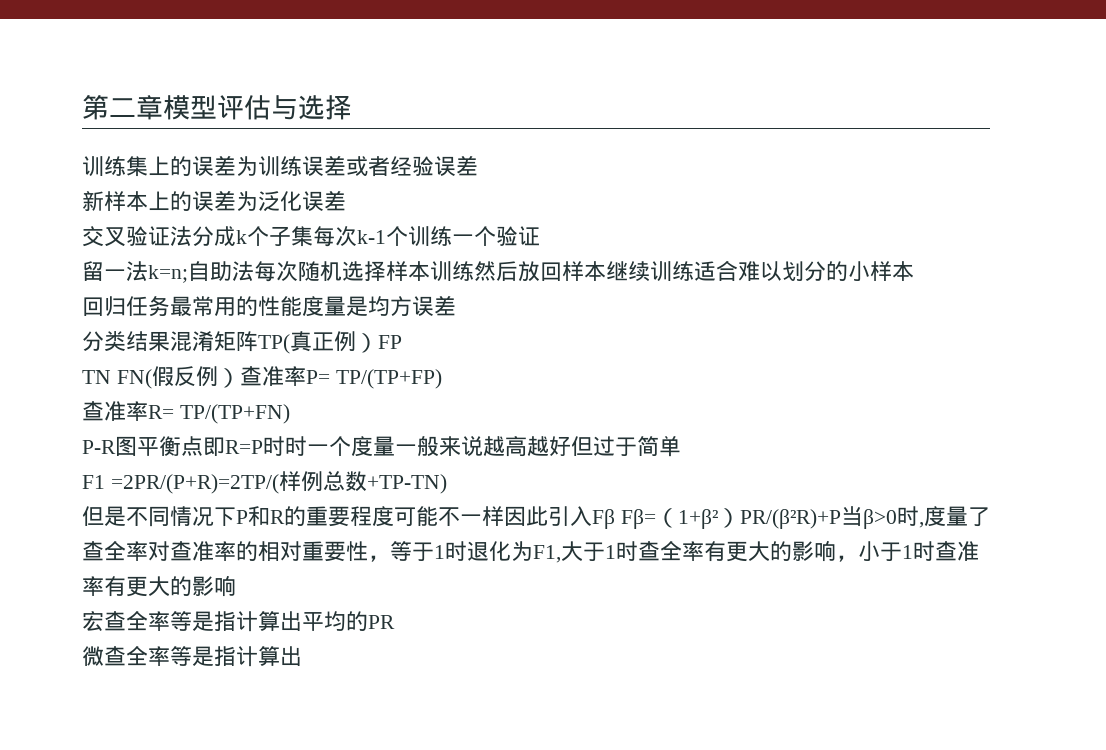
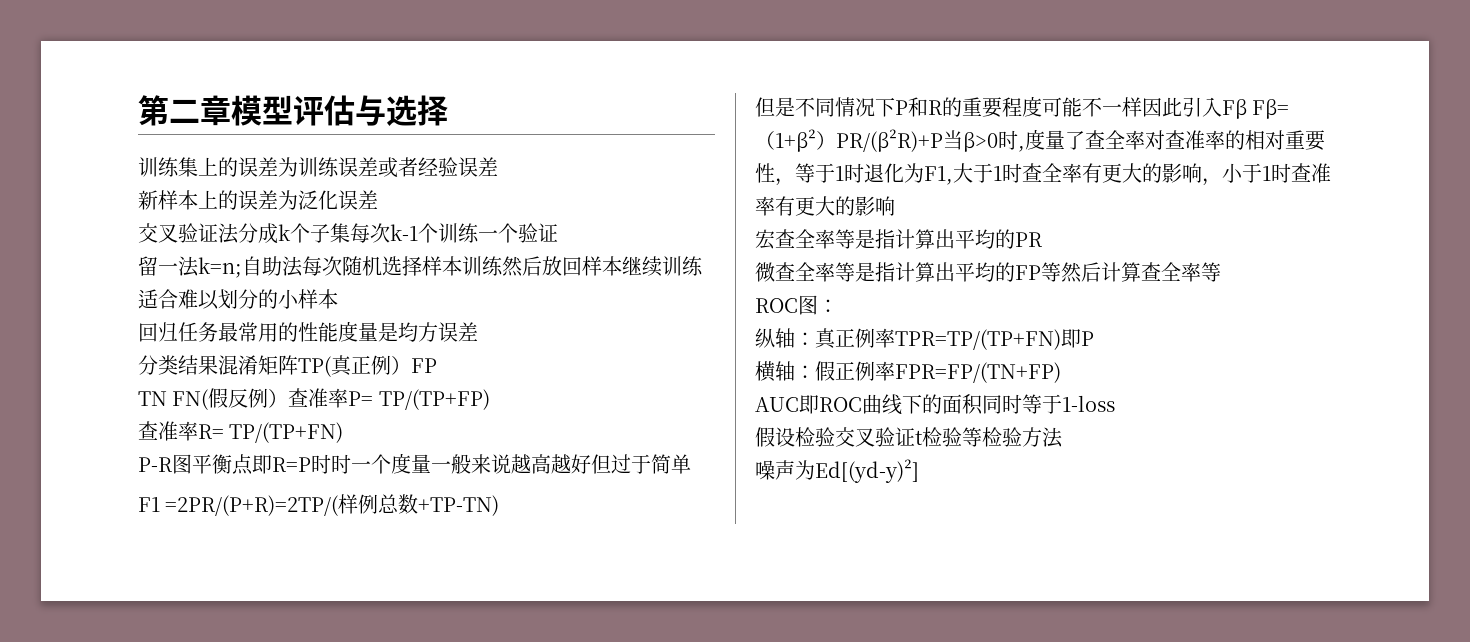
(302, 656) none -> [955,262,1221,283] [755,295,838,315] [755,328,1094,350] [755,361,1061,383] [755,394,1115,415] [755,427,1063,448] [755,459,919,483] 平均的FP等然后计算查全率等 // ROC图： // 纵轴：真正例率TPR=TP/(TP+FN)即P // 横轴：假正例率FPR=FP/(TN+FP) // AUC即ROC曲线下的面积同时等于1-loss // 假设检验交叉验证t检验等检验方法 // 噪声为Ed[(yd-y)²]

